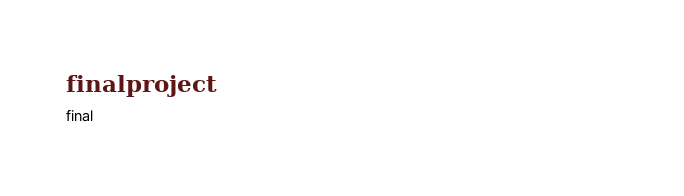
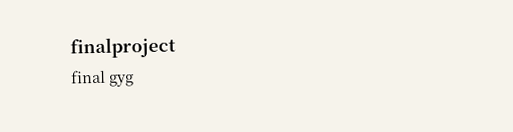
(93, 115) none -> [109,74,134,87] gyg

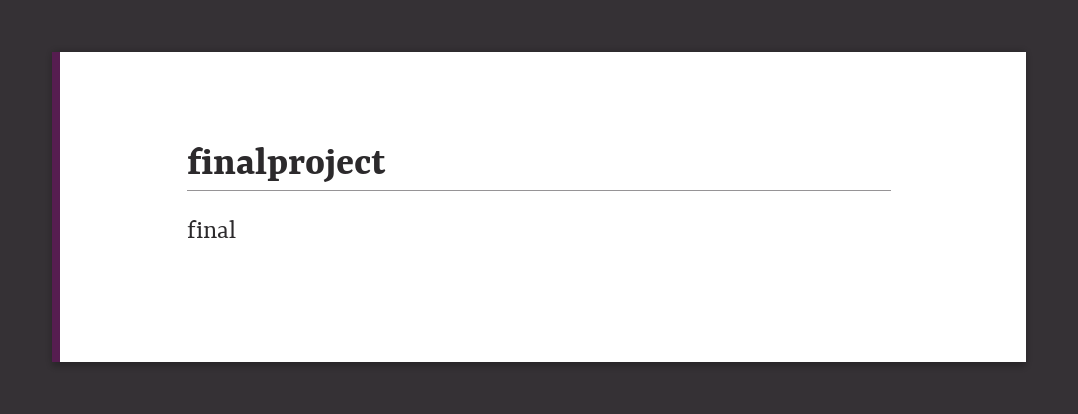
[109,74,134,87] gyg -> (236, 229) none

